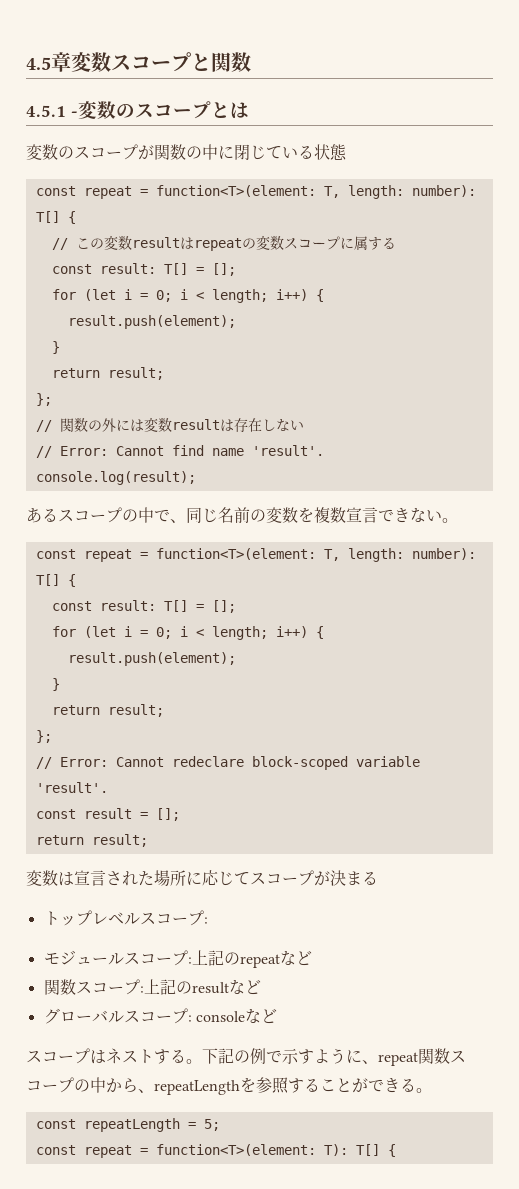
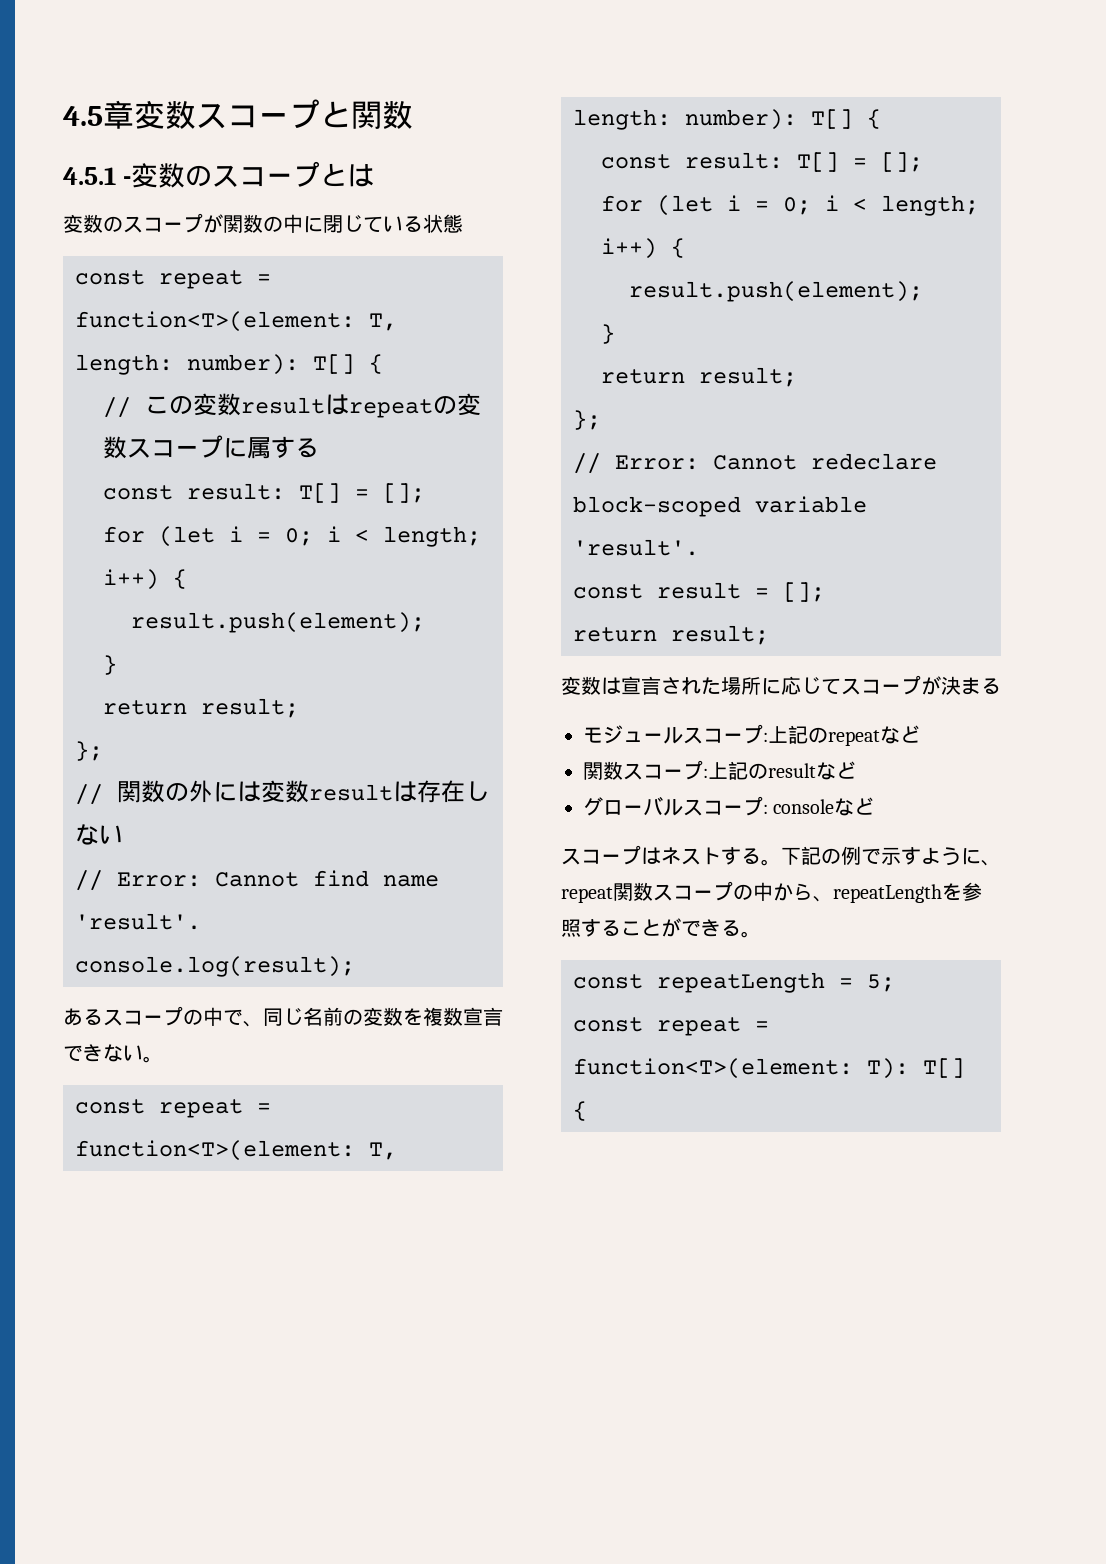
[43,910,208,926] // トップレベルスコープ: -> (1001, 686) none

